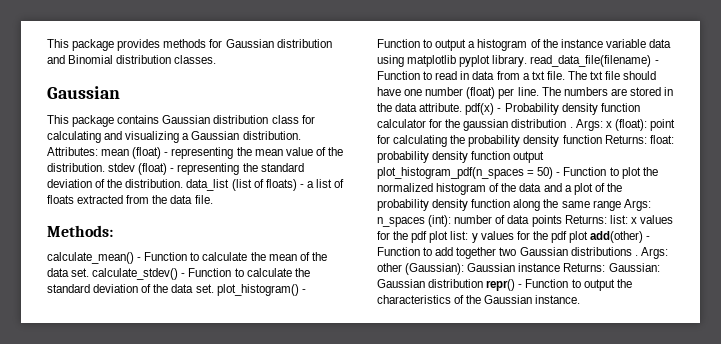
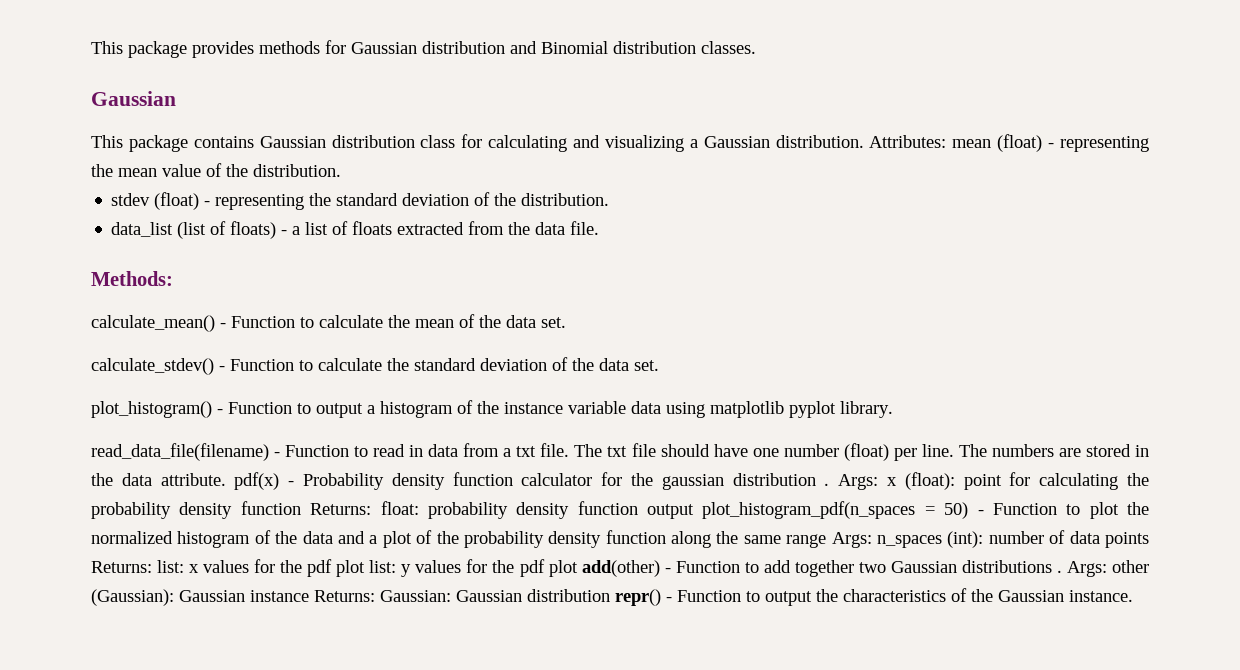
(105, 167) none -> (341, 170) //
(184, 183) none -> (610, 199) //
(90, 272) none -> (566, 322) //
(214, 288) none -> (659, 365) //
(528, 61) none -> (893, 409) //

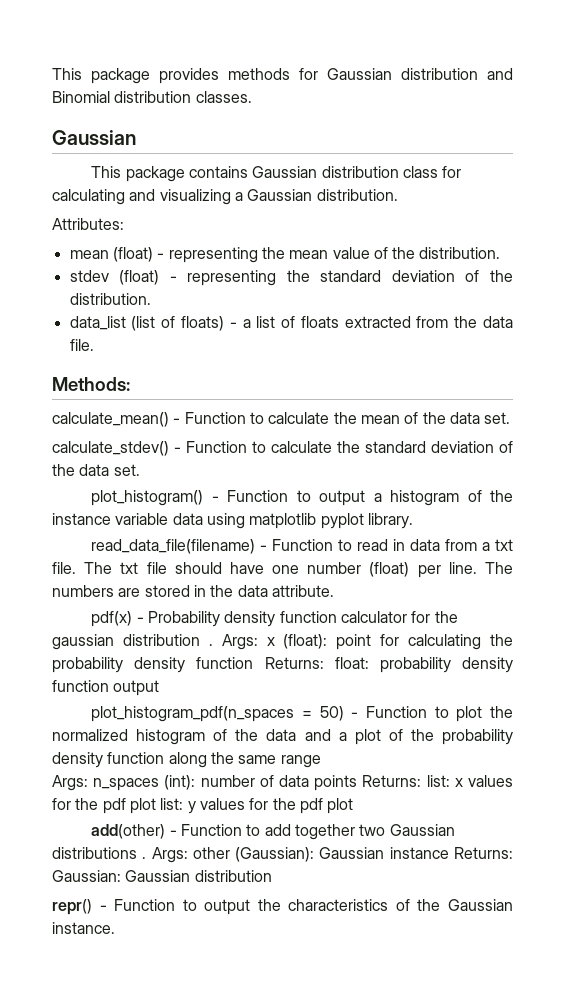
(864, 141) none -> (398, 195) //
(947, 141) none -> (124, 224) //
(226, 479) none -> (334, 591) //
(694, 511) none -> (160, 688) //
(827, 541) none -> (321, 761) //
(578, 568) none -> (354, 806) //
(610, 595) none -> (272, 876) //

